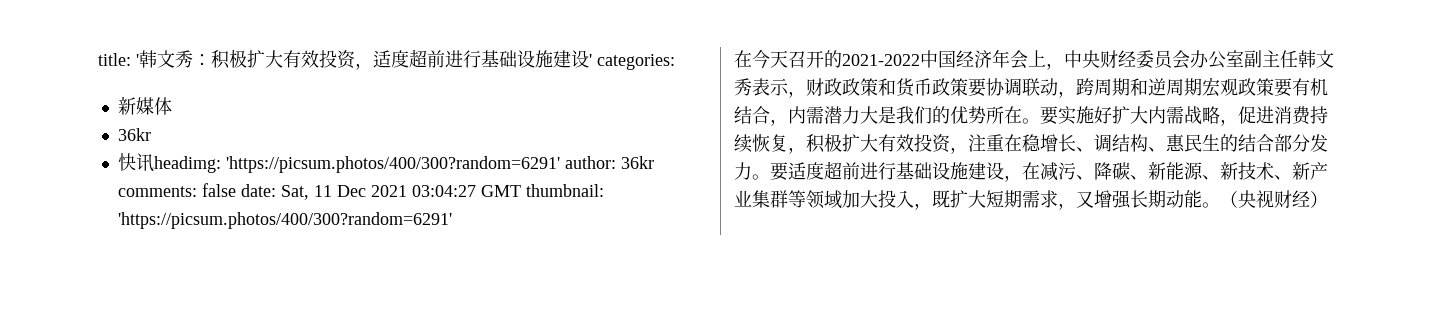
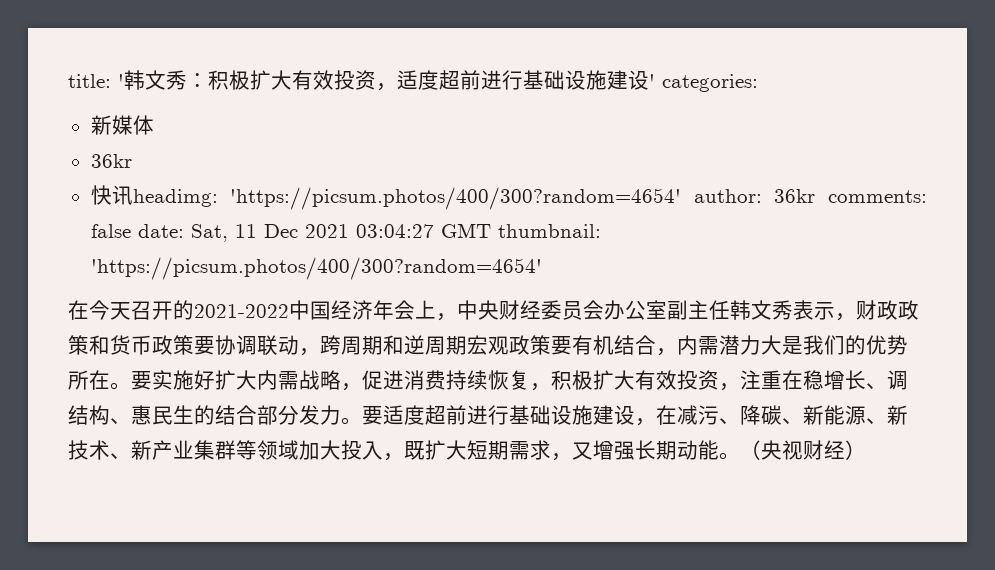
[225,156,560,173] 'https://picsum.photos/400/300?random=6291' -> [230,187,682,210] 'https://picsum.photos/400/300?random=4654'
[117,212,452,229] 'https://picsum.photos/400/300?random=6291' -> [90,257,542,280] 'https://picsum.photos/400/300?random=4654'

